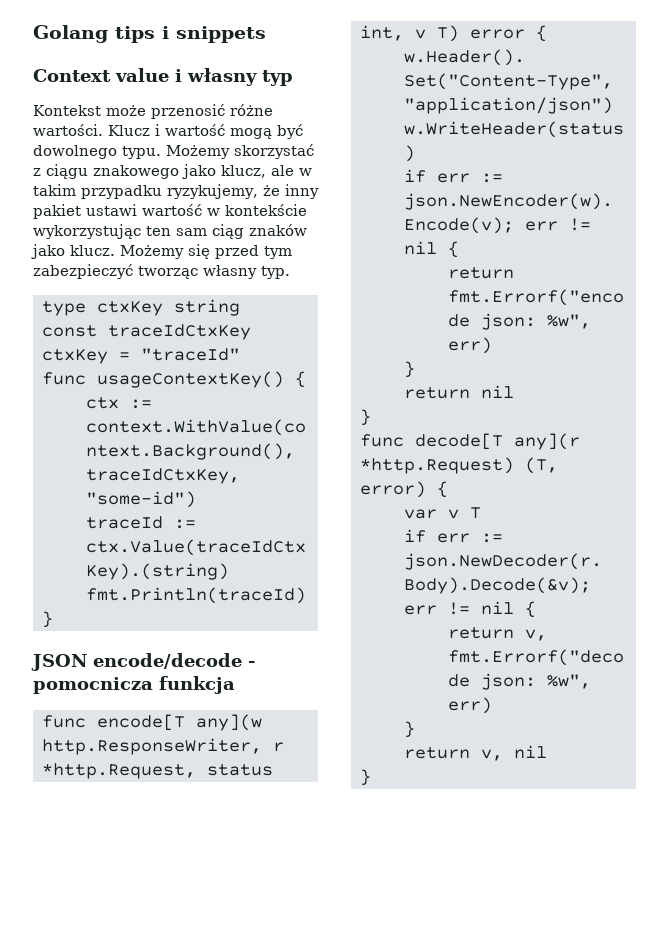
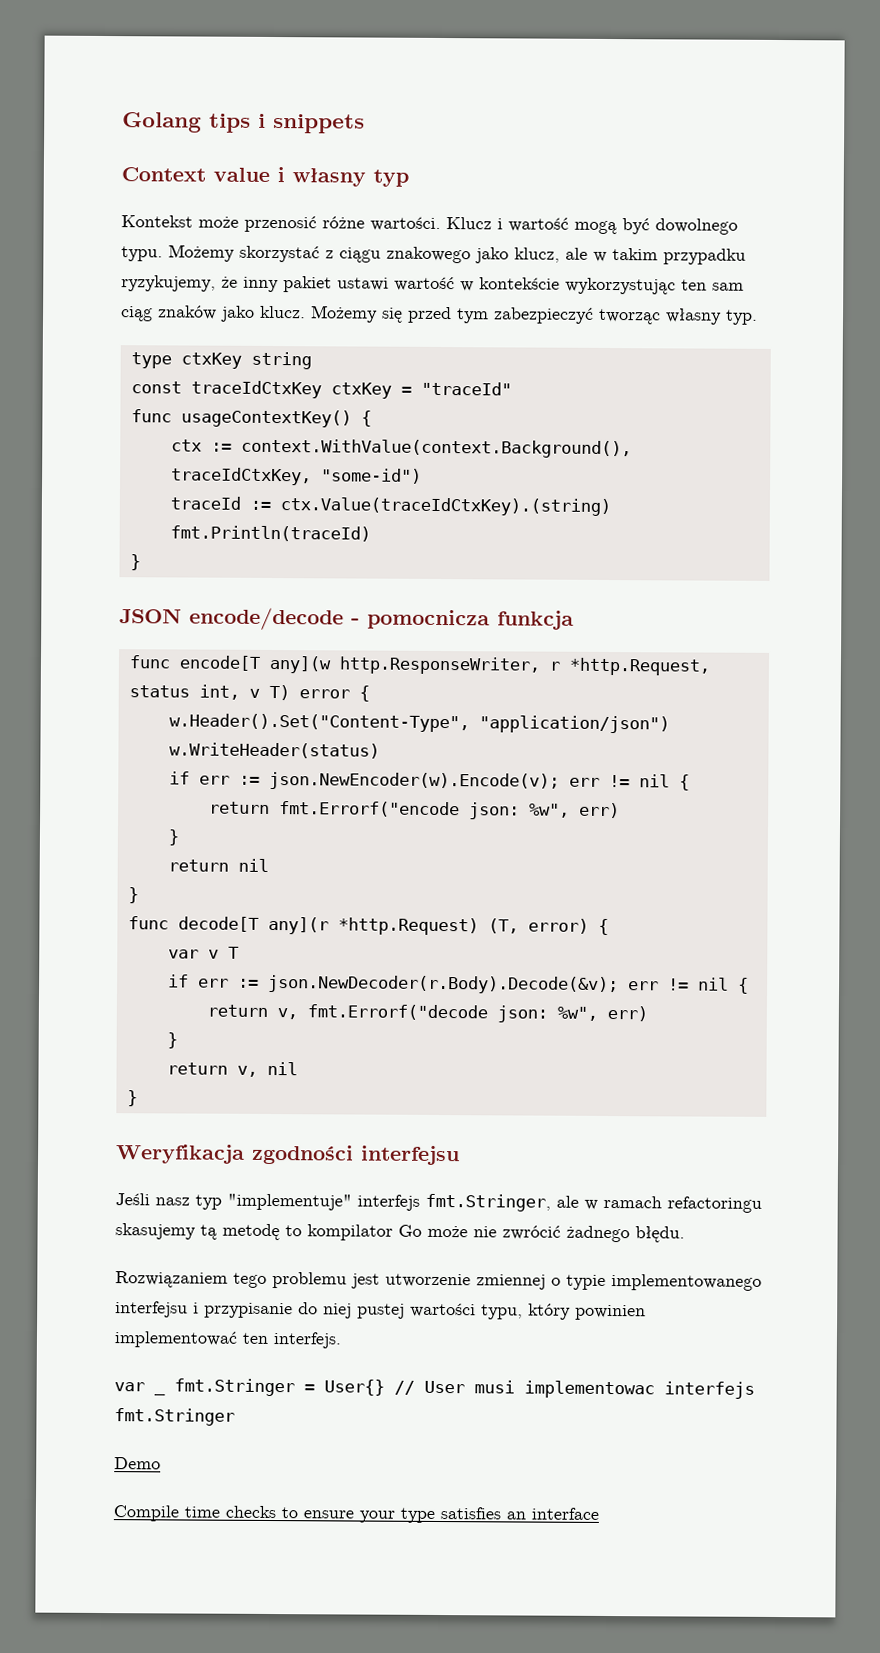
(371, 777) none -> [115,1144,460,1166] [115,1193,762,1213] [115,1223,685,1243] [115,1271,762,1291] [115,1301,646,1321] [114,1331,341,1349] [114,1378,755,1399] [114,1408,235,1426] [114,1457,161,1470] [113,1505,599,1523] // Weryfikacja zgodności interfejsu // Jeśli nasz typ "implementuje" interfejs fmt.Stringer, ale w ramach refactoringu skasujemy tą metodę to kompilator Go może nie zwrócić żadnego błędu. // Rozwiązaniem tego problemu jest utworzenie zmiennej o typie implementowanego interfejsu i przypisanie do niej pustej wartości typu, który powinien implementować ten interfejs. // var _ fmt.Stringer = User{} // User musi implementowac interfejs fmt.Stringer // Demo // Compile time checks to ensure your type satisfies an interface

